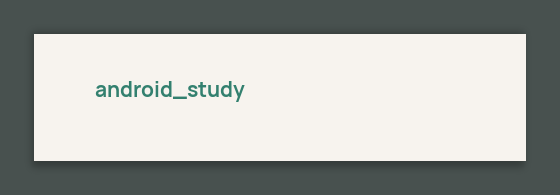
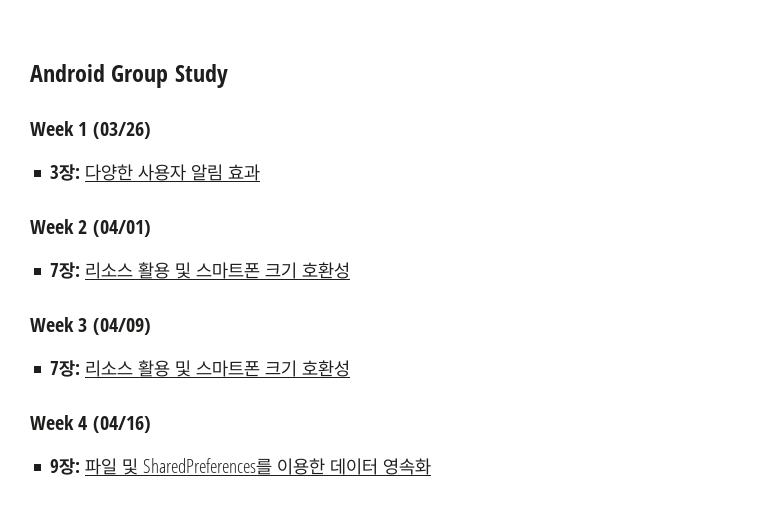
[95,81,245,102] android_study -> [30,64,228,88] [30,121,151,139] [50,164,261,181] [30,219,151,237] [50,262,351,279] [30,317,151,335] [50,360,351,377] [30,415,151,433] [50,458,432,475] Android Group Study // Week 1 (03/26) // 3장: 다양한 사용자 알림 효과 // Week 2 (04/01) // 7장: 리소스 활용 및 스마트폰 크기 호환성 // Week 3 (04/09) // 7장: 리소스 활용 및 스마트폰 크기 호환성 // Week 4 (04/16) // 9장: 파일 및 SharedPreferences를 이용한 데이터 영속화

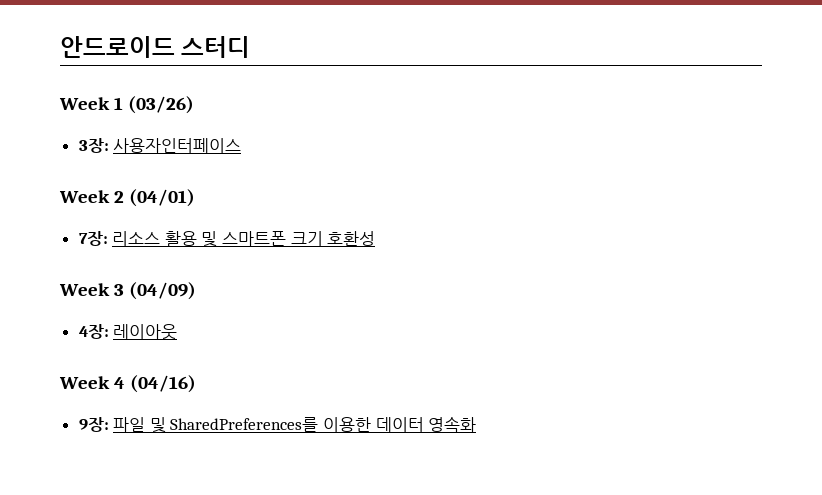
[30,64,228,88] Android Group Study -> [60,36,251,58] 안드로이드 스터디
[85,164,261,181] 다양한 사용자 알림 효과 -> [113,138,242,153] 사용자인터페이스
[50,360,351,377] 7장: 리소스 활용 및 스마트폰 크기 호환성 -> [78,324,178,340] 4장: 레이아웃

